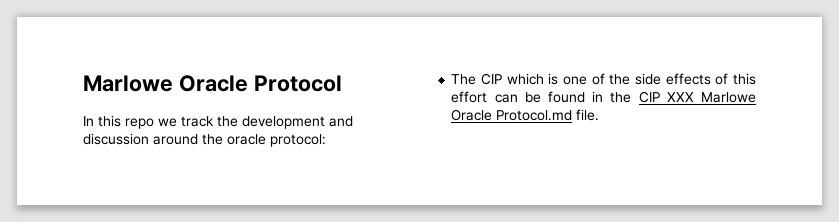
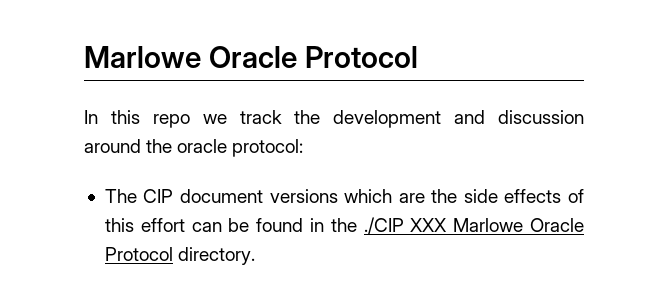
[506,73,605,85] which is one of -> [180,189,425,203] document versions which are
[638,91,660,103] CIP -> [363,217,404,234] ./CIP
[496,109,600,121] Protocol.md file. -> [104,247,256,265] Protocol directory.

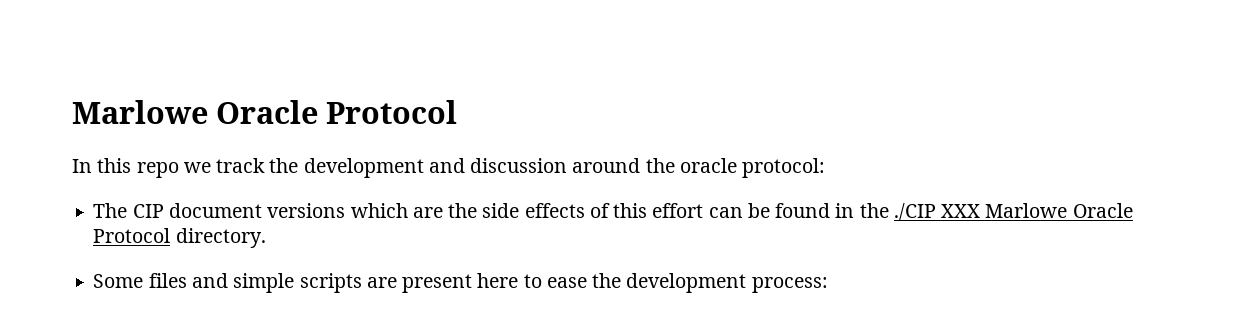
(256, 256) none -> [93,273,828,293] // Some files and simple scripts are present here to ease the development process:

